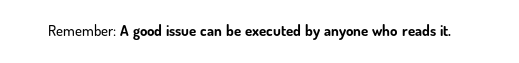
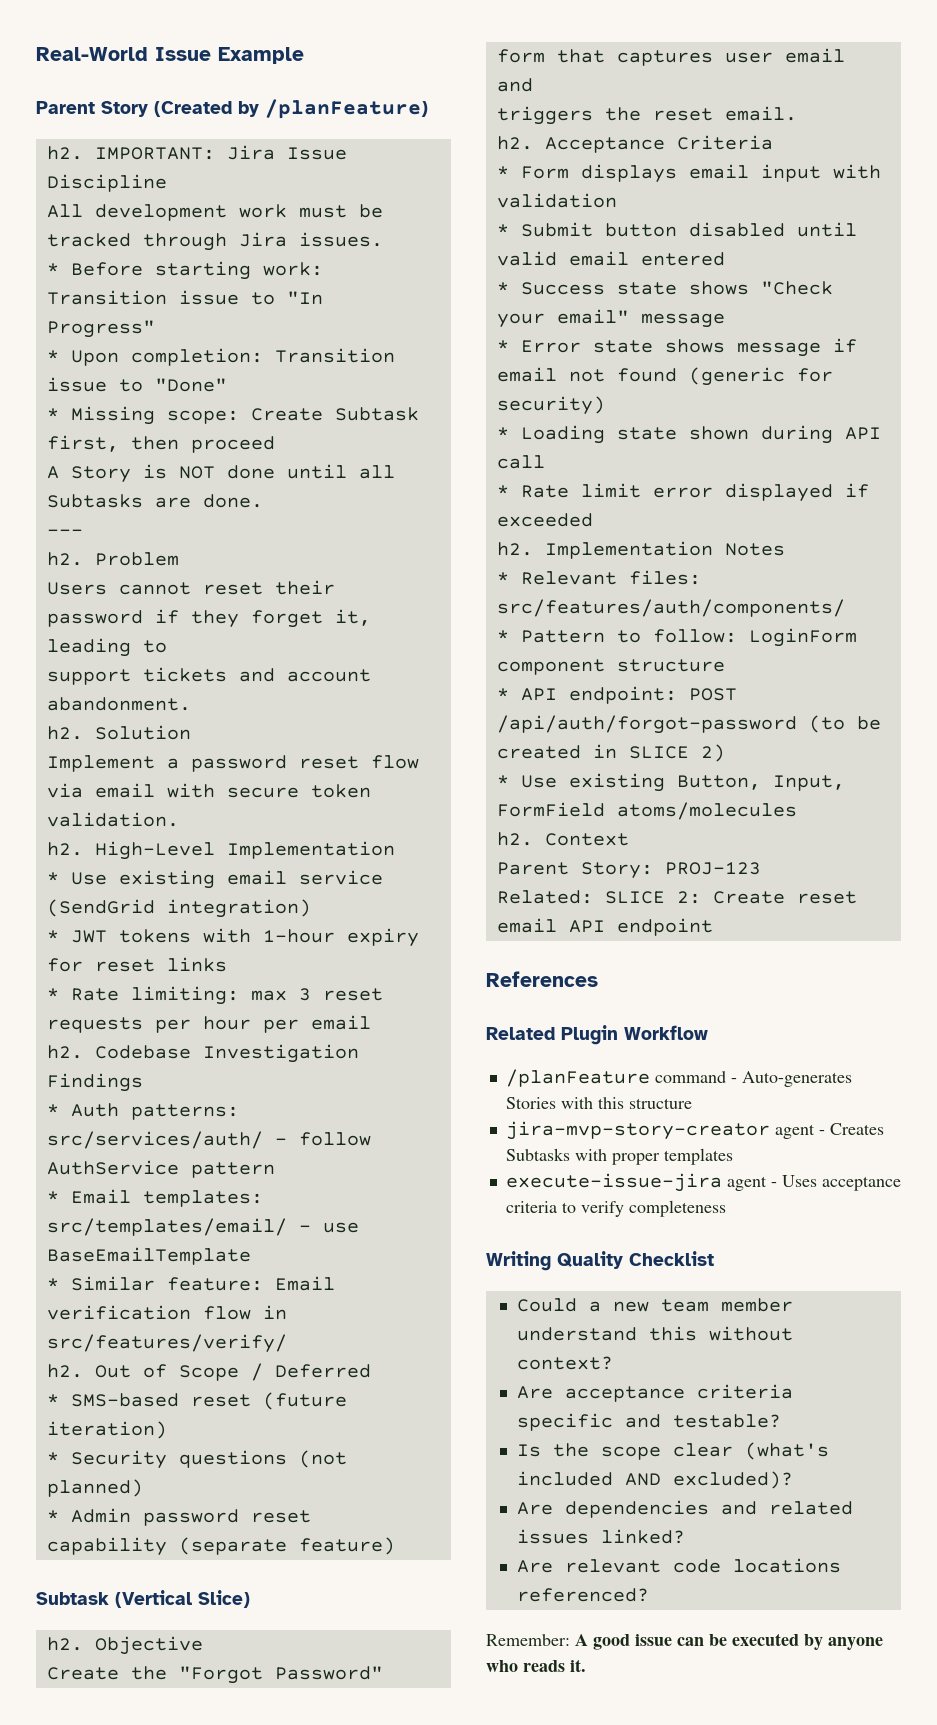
(48, 30) none -> [36,47,304,64] [36,99,428,119] [46,145,347,160] [46,174,167,192] [46,204,383,221] [46,232,383,251] [46,261,323,280] [46,290,323,305] [46,320,155,338] [46,348,395,366] [46,377,227,392] [46,406,419,425] [46,435,275,453] [46,464,395,483] [46,494,263,508] [46,529,83,536] [46,552,179,566] [46,580,335,595] [46,609,371,628] [46,638,167,657] [46,667,371,685] [46,697,191,711] [46,725,191,740] [46,755,419,772] [46,783,371,798] [46,812,179,827] [46,841,395,860] [46,870,383,889] [46,899,311,918] [46,928,419,947] [46,957,227,972] [46,986,383,1005] [46,1015,371,1033] [46,1044,359,1063] [46,1073,143,1092] [46,1103,239,1120] [46,1131,371,1149] [46,1160,275,1178] [46,1189,263,1207] [46,1218,359,1236] [46,1247,251,1265] [46,1276,335,1291] [46,1305,287,1320] [46,1334,287,1353] [46,1363,371,1381] [46,1392,347,1410] [46,1421,167,1439] [46,1450,347,1469] [46,1479,143,1497] [46,1508,311,1526] [46,1537,395,1556] [36,1590,250,1608] [46,1636,203,1655] [46,1666,383,1684] [496,48,845,66] [496,78,533,92] [496,106,797,125] [496,135,773,153] [496,164,881,183] [496,193,617,208] [496,222,857,237] [496,251,725,266] [496,281,833,295] [496,309,725,328] [496,338,857,357] [496,367,833,386] [496,396,605,415] [496,425,881,444] [496,455,545,469] [496,483,869,502] [496,513,593,527] [496,541,785,559] [496,570,701,585] [496,599,845,617] [496,628,857,647] [496,659,725,675] [496,686,737,704] [496,715,881,734] [496,744,725,762] [496,773,845,792] [496,802,797,820] [496,832,629,846] [496,862,761,879] [496,890,857,904] [496,918,713,936] [486,971,598,987] [486,1025,708,1045] [505,1069,852,1087] [505,1097,692,1109] [505,1121,884,1140] [505,1148,733,1165] [505,1173,901,1192] [505,1200,726,1217] [486,1251,714,1271] [516,1298,793,1312] [516,1326,793,1341] [516,1356,613,1370] [516,1384,793,1402] [516,1413,781,1431] [516,1442,829,1460] [516,1471,793,1489] [516,1500,853,1518] [516,1529,685,1544] [516,1558,841,1573] [516,1588,649,1602] Real-World Issue Example // Parent Story (Created by /planFeature) // h2. IMPORTANT: Jira Issue Discipline // All development work must be tracked through Jira issues. // * Before starting work: Transition issue to "In Progress" // * Upon completion: Transition issue to "Done" // * Missing scope: Create Subtask first, then proceed // A Story is NOT done until all Subtasks are done. // --- // h2. Problem // Users cannot reset their password if they forget it, leading to // support tickets and account abandonment. // h2. Solution // Implement a password reset flow via email with secure token validation. // h2. High-Level Implementation // * Use existing email service (SendGrid integration) // * JWT tokens with 1-hour expiry for reset links // * Rate limiting: max 3 reset requests per hour per email // h2. Codebase Investigation Findings // * Auth patterns: src/services/auth/ - follow AuthService pattern // * Email templates: src/templates/email/ - use BaseEmailTemplate // * Similar feature: Email verification flow in src/features/verify/ // h2. Out of Scope / Deferred // * SMS-based reset (future iteration) // * Security questions (not planned) // * Admin password reset capability (separate feature) // Subtask (Vertical Slice) // h2. Objective // Create the "Forgot Password" form that captures user email and // triggers the reset email. // h2. Acceptance Criteria // * Form displays email input with validation // * Submit button disabled until valid email entered // * Success state shows "Check your email" message // * Error state shows message if email not found (generic for security) // * Loading state shown during API call // * Rate limit error displayed if exceeded // h2. Implementation Notes // * Relevant files: src/features/auth/components/ // * Pattern to follow: LoginForm component structure // * API endpoint: POST /api/auth/forgot-password (to be created in SLICE 2) // * Use existing Button, Input, FormField atoms/molecules // h2. Context // Parent Story: PROJ-123 // Related: SLICE 2: Create reset email API endpoint // References // Related Plugin Workflow // /planFeature command - Auto-generates Stories with this structure // jira-mvp-story-creator agent - Creates Subtasks with proper templates // execute-issue-jira agent - Uses acceptance criteria to verify completeness // Writing Quality Checklist // Could a new team member understand this without context? // Are acceptance criteria specific and testable? // Is the scope clear (what's included AND excluded)? // Are dependencies and related issues linked? // Are relevant code locations referenced? //

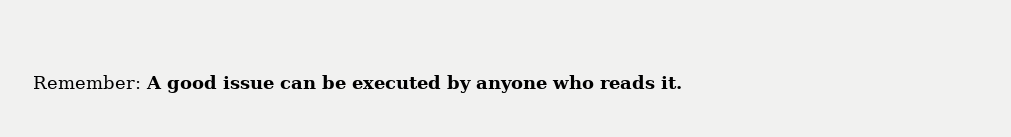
[36,47,304,64] [36,99,428,119] [46,145,347,160] [46,174,167,192] [46,204,383,221] [46,232,383,251] [46,261,323,280] [46,290,323,305] [46,320,155,338] [46,348,395,366] [46,377,227,392] [46,406,419,425] [46,435,275,453] [46,464,395,483] [46,494,263,508] [46,529,83,536] [46,552,179,566] [46,580,335,595] [46,609,371,628] [46,638,167,657] [46,667,371,685] [46,697,191,711] [46,725,191,740] [46,755,419,772] [46,783,371,798] [46,812,179,827] [46,841,395,860] [46,870,383,889] [46,899,311,918] [46,928,419,947] [46,957,227,972] [46,986,383,1005] [46,1015,371,1033] [46,1044,359,1063] [46,1073,143,1092] [46,1103,239,1120] [46,1131,371,1149] [46,1160,275,1178] [46,1189,263,1207] [46,1218,359,1236] [46,1247,251,1265] [46,1276,335,1291] [46,1305,287,1320] [46,1334,287,1353] [46,1363,371,1381] [46,1392,347,1410] [46,1421,167,1439] [46,1450,347,1469] [46,1479,143,1497] [46,1508,311,1526] [46,1537,395,1556] [36,1590,250,1608] [46,1636,203,1655] [46,1666,383,1684] [496,48,845,66] [496,78,533,92] [496,106,797,125] [496,135,773,153] [496,164,881,183] [496,193,617,208] [496,222,857,237] [496,251,725,266] [496,281,833,295] [496,309,725,328] [496,338,857,357] [496,367,833,386] [496,396,605,415] [496,425,881,444] [496,455,545,469] [496,483,869,502] [496,513,593,527] [496,541,785,559] [496,570,701,585] [496,599,845,617] [496,628,857,647] [496,659,725,675] [496,686,737,704] [496,715,881,734] [496,744,725,762] [496,773,845,792] [496,802,797,820] [496,832,629,846] [496,862,761,879] [496,890,857,904] [496,918,713,936] [486,971,598,987] [486,1025,708,1045] [505,1069,852,1087] [505,1097,692,1109] [505,1121,884,1140] [505,1148,733,1165] [505,1173,901,1192] [505,1200,726,1217] [486,1251,714,1271] [516,1298,793,1312] [516,1326,793,1341] [516,1356,613,1370] [516,1384,793,1402] [516,1413,781,1431] [516,1442,829,1460] [516,1471,793,1489] [516,1500,853,1518] [516,1529,685,1544] [516,1558,841,1573] [516,1588,649,1602] Real-World Issue Example // Parent Story (Created by /planFeature) // h2. IMPORTANT: Jira Issue Discipline // All development work must be tracked through Jira issues. // * Before starting work: Transition issue to "In Progress" // * Upon completion: Transition issue to "Done" // * Missing scope: Create Subtask first, then proceed // A Story is NOT done until all Subtasks are done. // --- // h2. Problem // Users cannot reset their password if they forget it, leading to // support tickets and account abandonment. // h2. Solution // Implement a password reset flow via email with secure token validation. // h2. High-Level Implementation // * Use existing email service (SendGrid integration) // * JWT tokens with 1-hour expiry for reset links // * Rate limiting: max 3 reset requests per hour per email // h2. Codebase Investigation Findings // * Auth patterns: src/services/auth/ - follow AuthService pattern // * Email templates: src/templates/email/ - use BaseEmailTemplate // * Similar feature: Email verification flow in src/features/verify/ // h2. Out of Scope / Deferred // * SMS-based reset (future iteration) // * Security questions (not planned) // * Admin password reset capability (separate feature) // Subtask (Vertical Slice) // h2. Objective // Create the "Forgot Password" form that captures user email and // triggers the reset email. // h2. Acceptance Criteria // * Form displays email input with validation // * Submit button disabled until valid email entered // * Success state shows "Check your email" message // * Error state shows message if email not found (generic for security) // * Loading state shown during API call // * Rate limit error displayed if exceeded // h2. Implementation Notes // * Relevant files: src/features/auth/components/ // * Pattern to follow: LoginForm component structure // * API endpoint: POST /api/auth/forgot-password (to be created in SLICE 2) // * Use existing Button, Input, FormField atoms/molecules // h2. Context // Parent Story: PROJ-123 // Related: SLICE 2: Create reset email API endpoint // References // Related Plugin Workflow // /planFeature command - Auto-generates Stories with this structure // jira-mvp-story-creator agent - Creates Subtasks with proper templates // execute-issue-jira agent - Uses acceptance criteria to verify completeness // Writing Quality Checklist // Could a new team member understand this without context? // Are acceptance criteria specific and testable? // Is the scope clear (what's included AND excluded)? // Are dependencies and related issues linked? // Are relevant code locations referenced? // -> (33, 82) none

